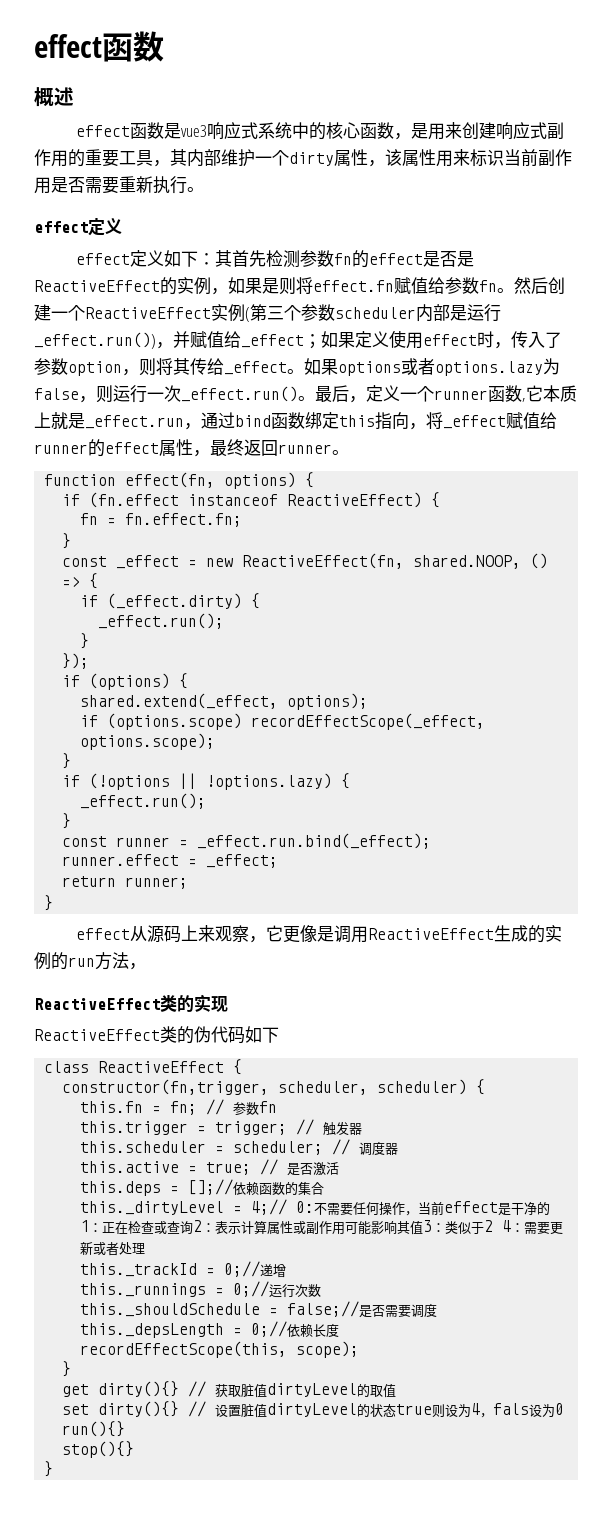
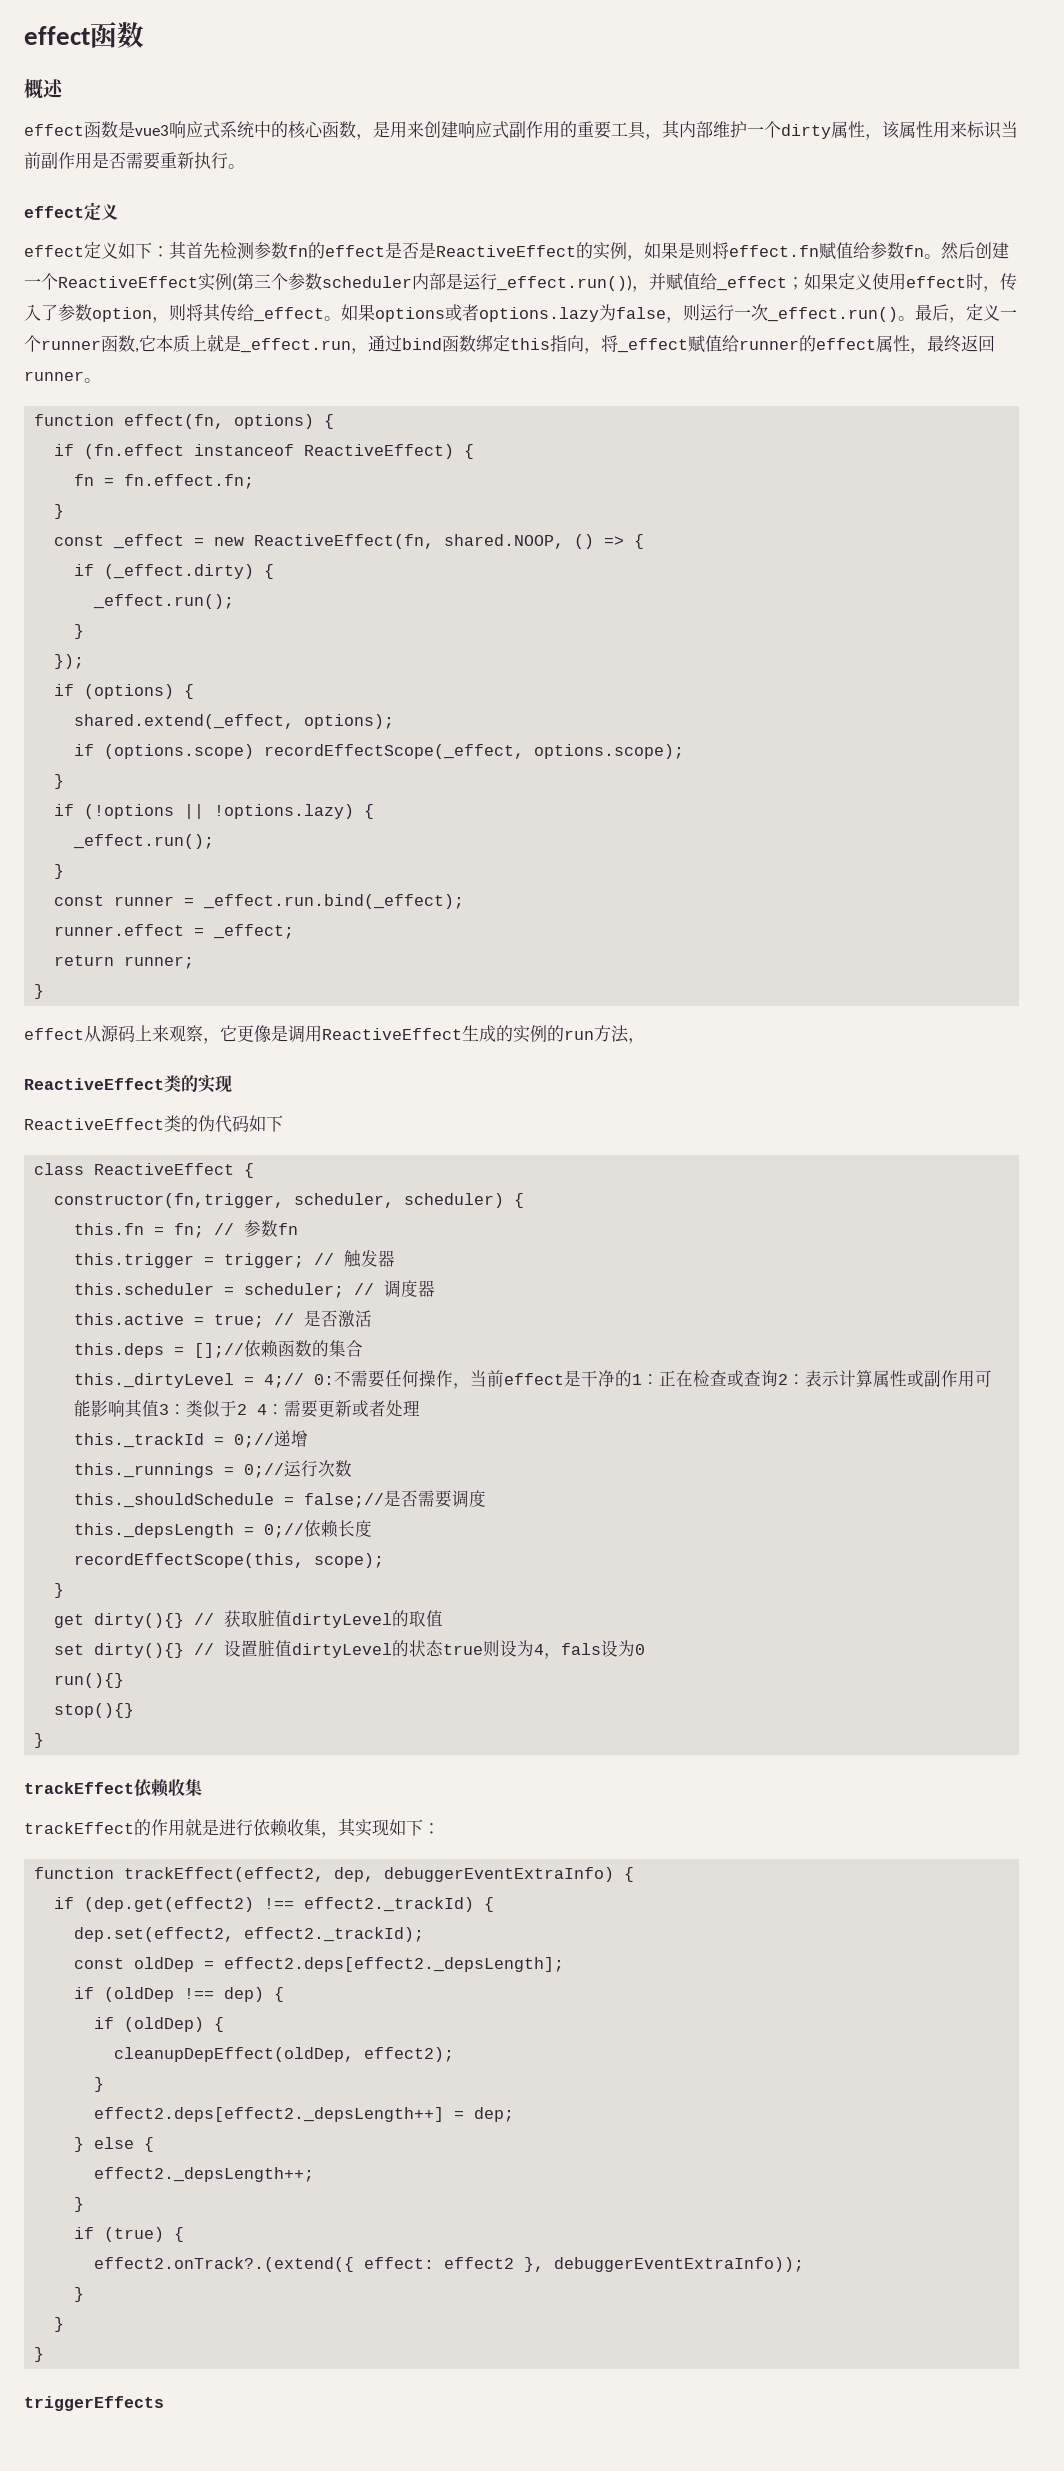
(54, 1469) none -> [24,1779,202,1797] [24,1818,440,1838] [34,1867,635,1882] [54,1897,495,1912] [74,1927,425,1942] [74,1957,565,1972] [74,1987,285,2002] [94,2017,225,2032] [114,2047,455,2062] [94,2077,105,2092] [94,2107,515,2122] [74,2137,155,2152] [94,2167,315,2182] [74,2197,85,2212] [74,2227,185,2242] [94,2257,805,2272] [74,2287,85,2302] [54,2317,65,2332] [34,2347,45,2362] [24,2396,164,2411] // trackEffect依赖收集 // trackEffect的作用就是进行依赖收集，其实现如下： // function trackEffect(effect2, dep, debuggerEventExtraInfo) { // if (dep.get(effect2) !== effect2._trackId) { // dep.set(effect2, effect2._trackId); // const oldDep = effect2.deps[effect2._depsLength]; // if (oldDep !== dep) { // if (oldDep) { // cleanupDepEffect(oldDep, effect2); // } // effect2.deps[effect2._depsLength++] = dep; // } else { // effect2._depsLength++; // } // if (true) { // effect2.onTrack?.(extend({ effect: effect2 }, debuggerEventExtraInfo)); // } // } // } // triggerEffects

